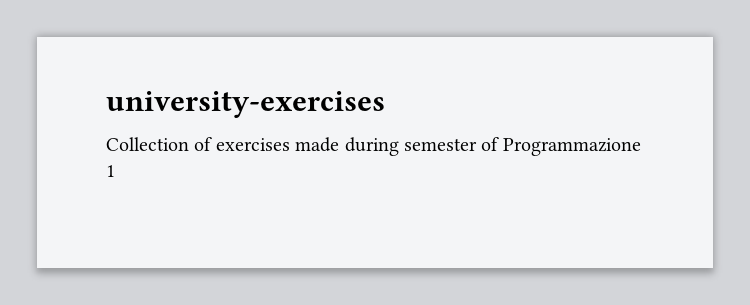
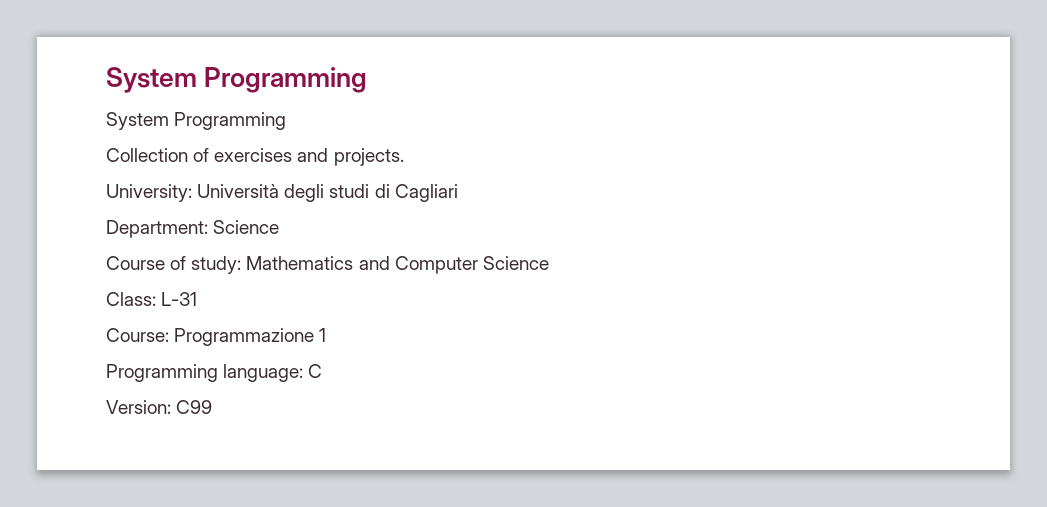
[106,91,385,118] university-exercises -> [106,67,368,93] [106,112,287,130] System Programming // System Programming
[295,137,641,156] [106,165,115,177] made during semester of Programmazione 1 -> [297,148,404,166] [106,184,458,202] [106,220,280,238] [106,256,549,274] [106,292,198,306] [106,328,327,346] [106,364,323,382] [106,400,213,414] and projects. // University: Università degli studi di Cagliari // Department: Science // Course of study: Mathematics and Computer Science // Class: L-31 // Course: Programmazione 1 // Programming language: C // Version: C99

